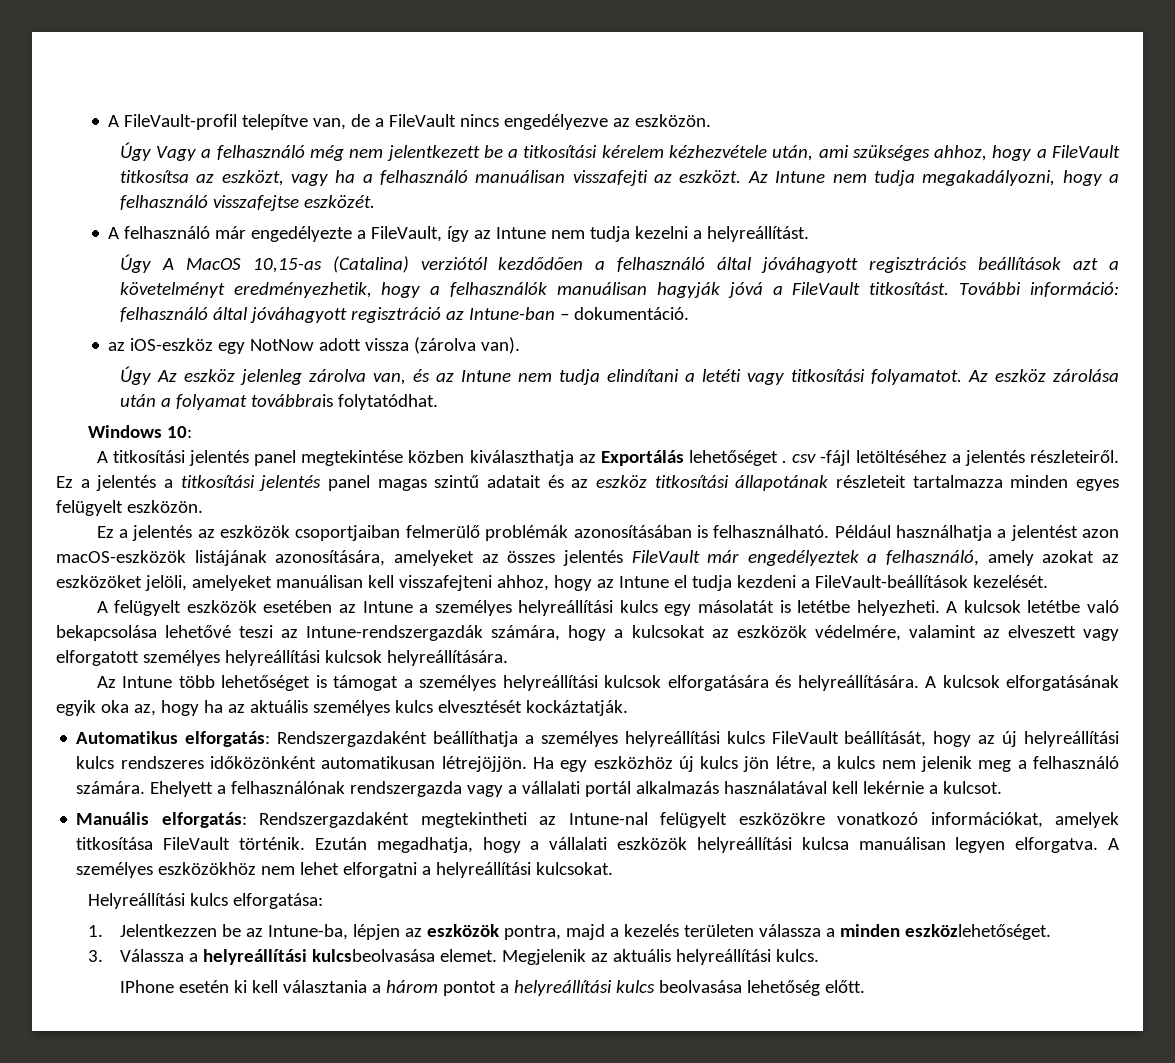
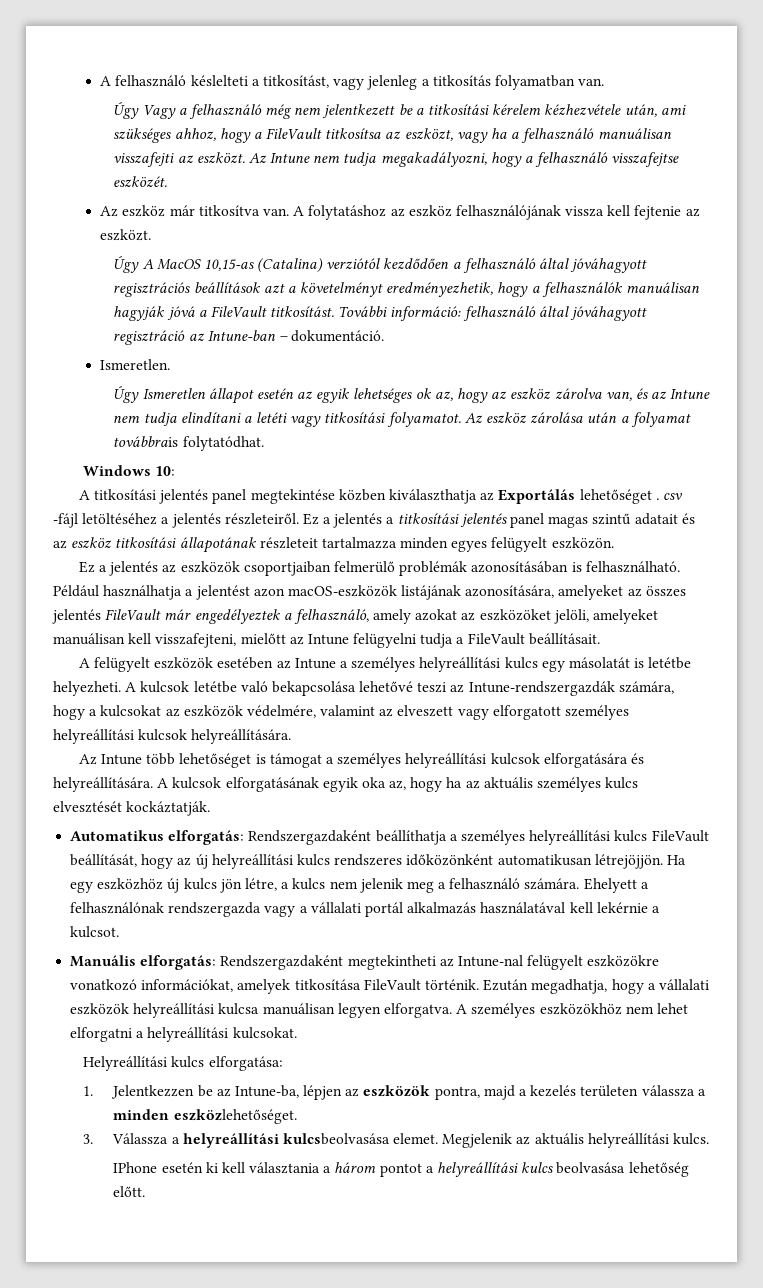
[108,114,712,130] A FileVault-profil telepítve van, de a FileVault nincs engedélyezve az eszközön. -> [100,75,605,90] A felhasználó késlelteti a titkosítást, vagy jelenleg a titkosítás folyamatban van.
[108,226,810,242] A felhasználó már engedélyezte a FileVault, így az Intune nem tudja kezelni a helyreállítást. -> [100,205,700,220] [100,229,152,241] Az eszköz már titkosítva van. A folytatáshoz az eszköz felhasználójának vissza kell fejtenie az eszközt.
[108,337,521,354] [119,366,302,385] az iOS-eszköz egy NotNow adott vissza (zárolva van). // Úgy Az eszköz jelenleg -> [100,359,171,370] [113,386,552,404] Ismeretlen. // Úgy Ismeretlen állapot esetén az egyik lehetséges ok az, hogy az eszköz
[398,575,1048,591] visszafejteni ahhoz, hogy az Intune el tudja kezdeni a FileVault-beállítások kezelését. -> [155,633,600,648] visszafejteni, mielőtt az Intune felügyelni tudja a FileVault beállításait.

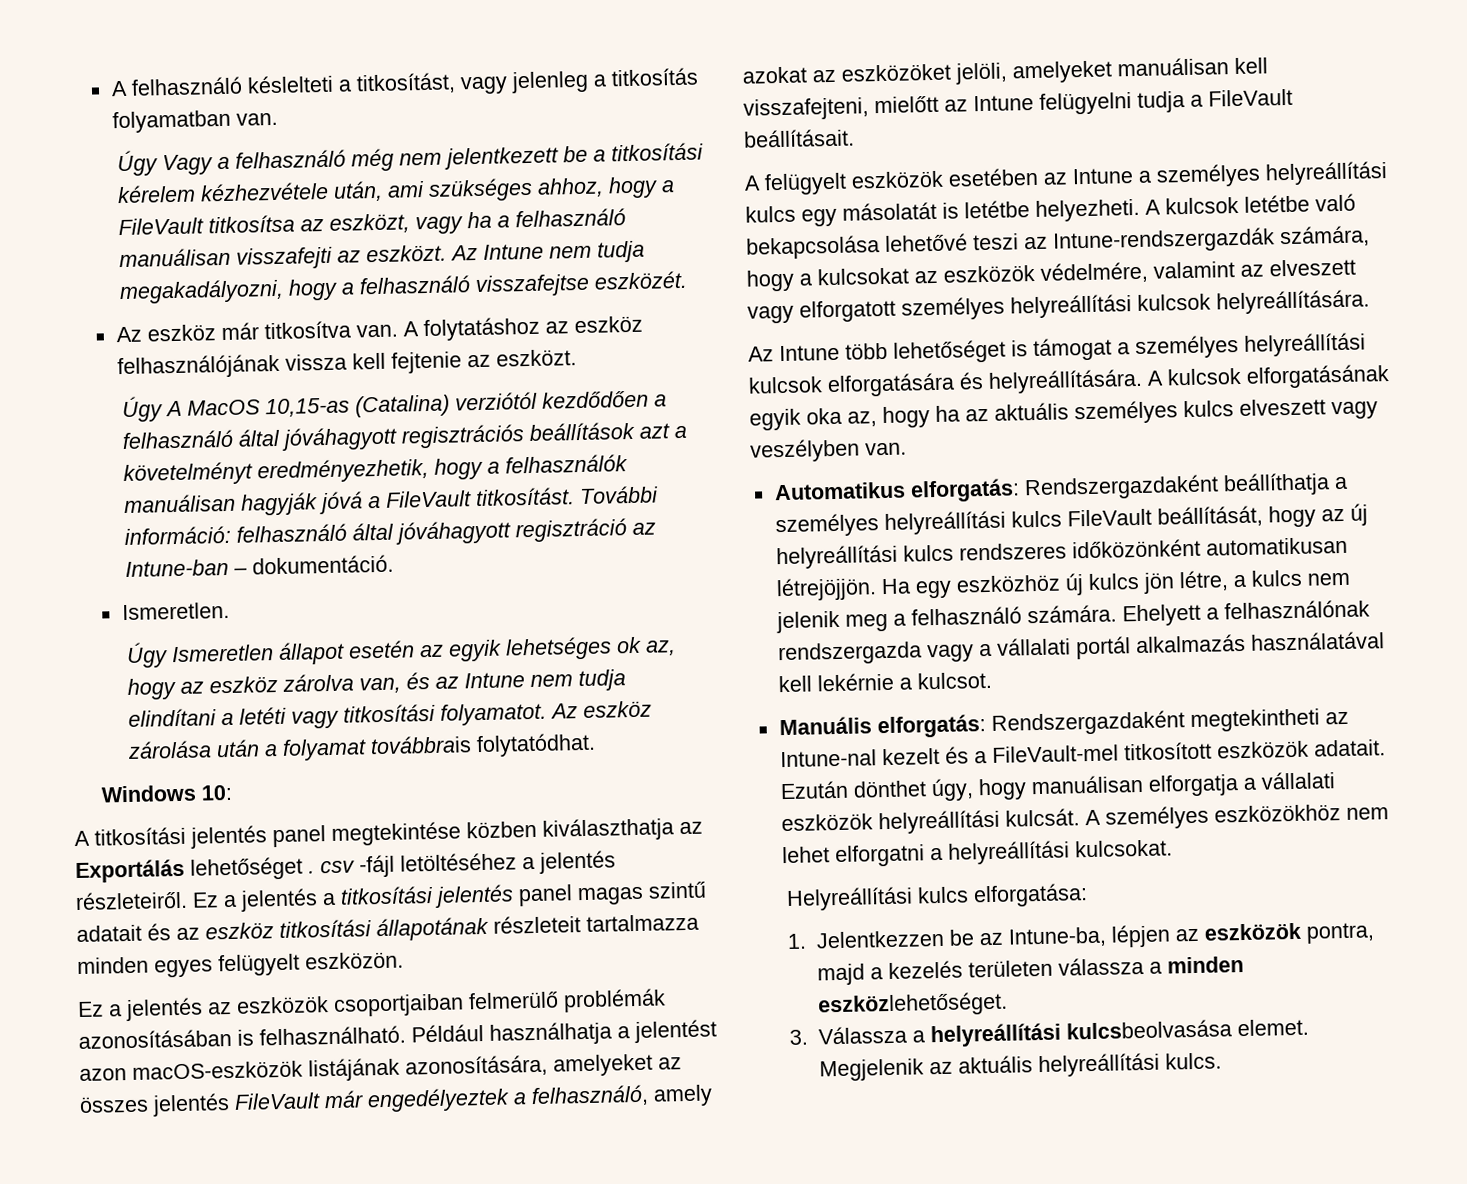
[53,801,211,816] elvesztését kockáztatják. -> [1239,398,1378,420] [750,438,907,463] elveszett vagy veszélyben van.
[527,955,660,970] [70,979,709,994] [70,1003,452,1018] felügyelt eszközökre vonatkozó információkat, amelyek titkosítása FileVault történik. Ezután megadhatja, hogy a vállalati eszközök helyreállítási kulcsa manuálisan legyen elforgatva. -> [881,739,1386,766] [779,771,1335,802] [780,808,1080,835] kezelt és a FileVault-mel titkosított eszközök adatait. Ezután dönthet úgy, hogy manuálisan elforgatja a vállalati eszközök helyreállítási kulcsát.
[113,1162,689,1177] [113,1186,146,1197] // IPhone esetén ki kell választania a három pontot a helyreállítási kulcs beolvasása lehetőség előtt. -> (1222, 1061) none

